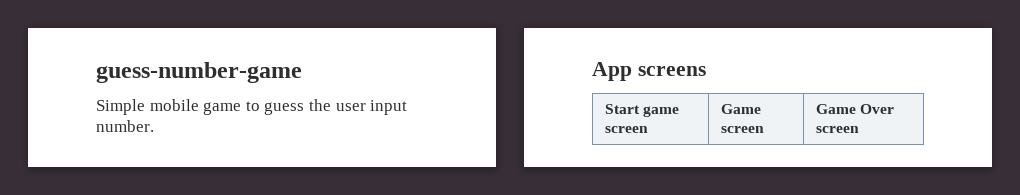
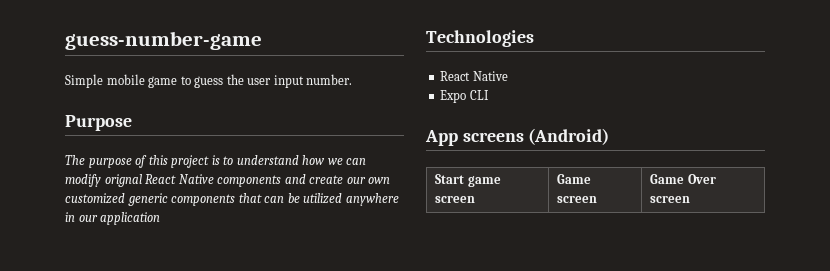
(154, 126) none -> [65,115,132,131] [65,155,367,168] [65,174,391,187] [65,193,399,206] [65,212,161,225] [426,30,534,47] [440,71,508,81] [440,90,489,103] // Purpose // The purpose of this project is to understand how we can modify orignal React Native components and create our own customized generic components that can be utilized anywhere in our application // Technologies // React Native // Expo CLI
(706, 71) none -> [528,128,610,145] (Android)

